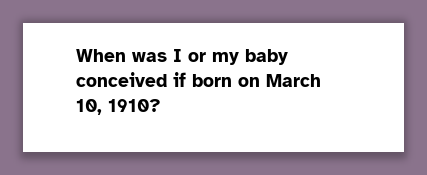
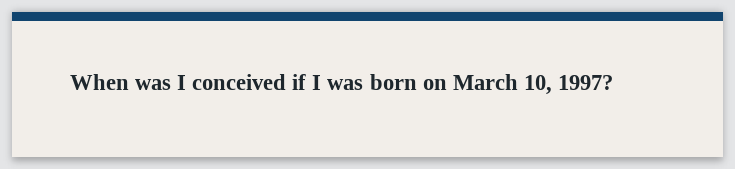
[188,49,288,65] [76,72,186,87] or my baby conceived if -> [192,74,364,90] conceived if I was
[108,99,161,112] 1910? -> [557,75,613,90] 1997?

